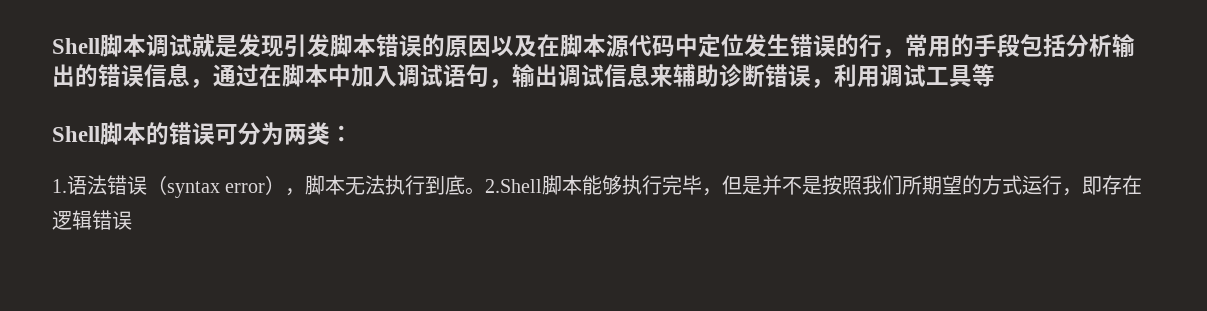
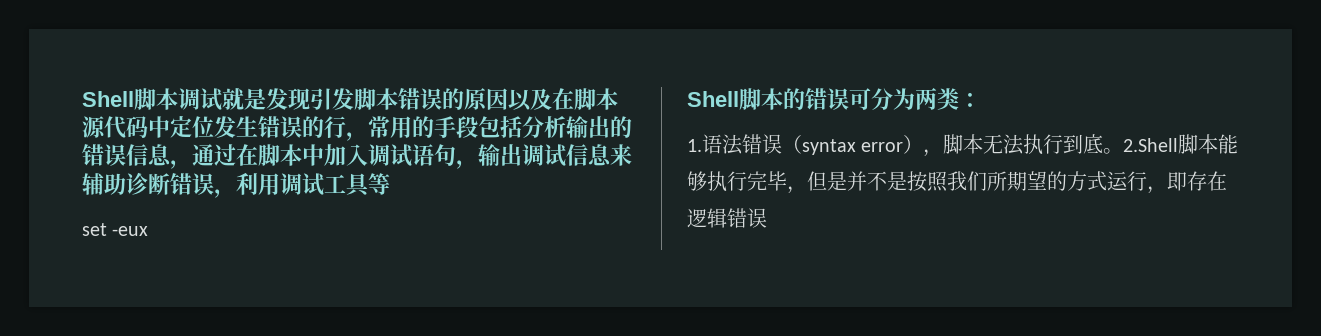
(995, 75) none -> [82,223,149,236] // set -eux

